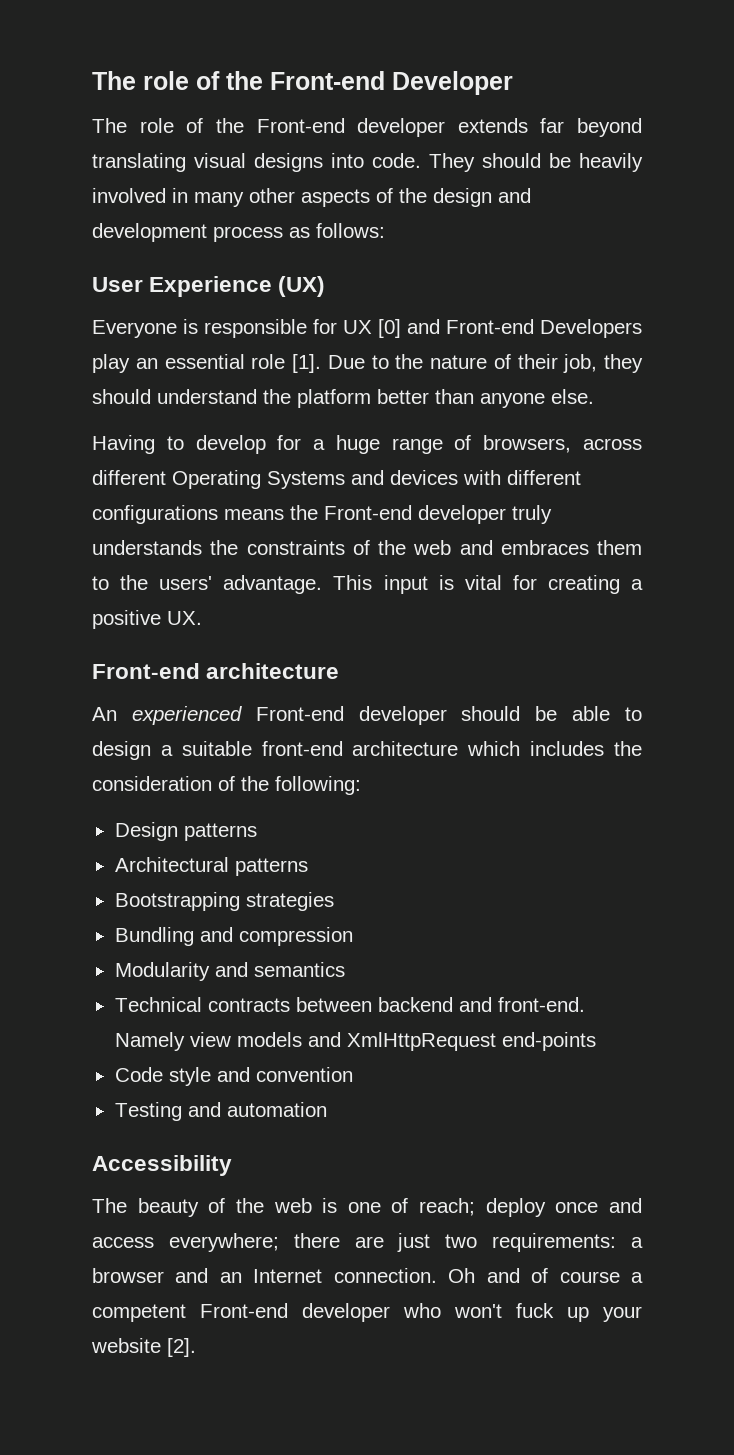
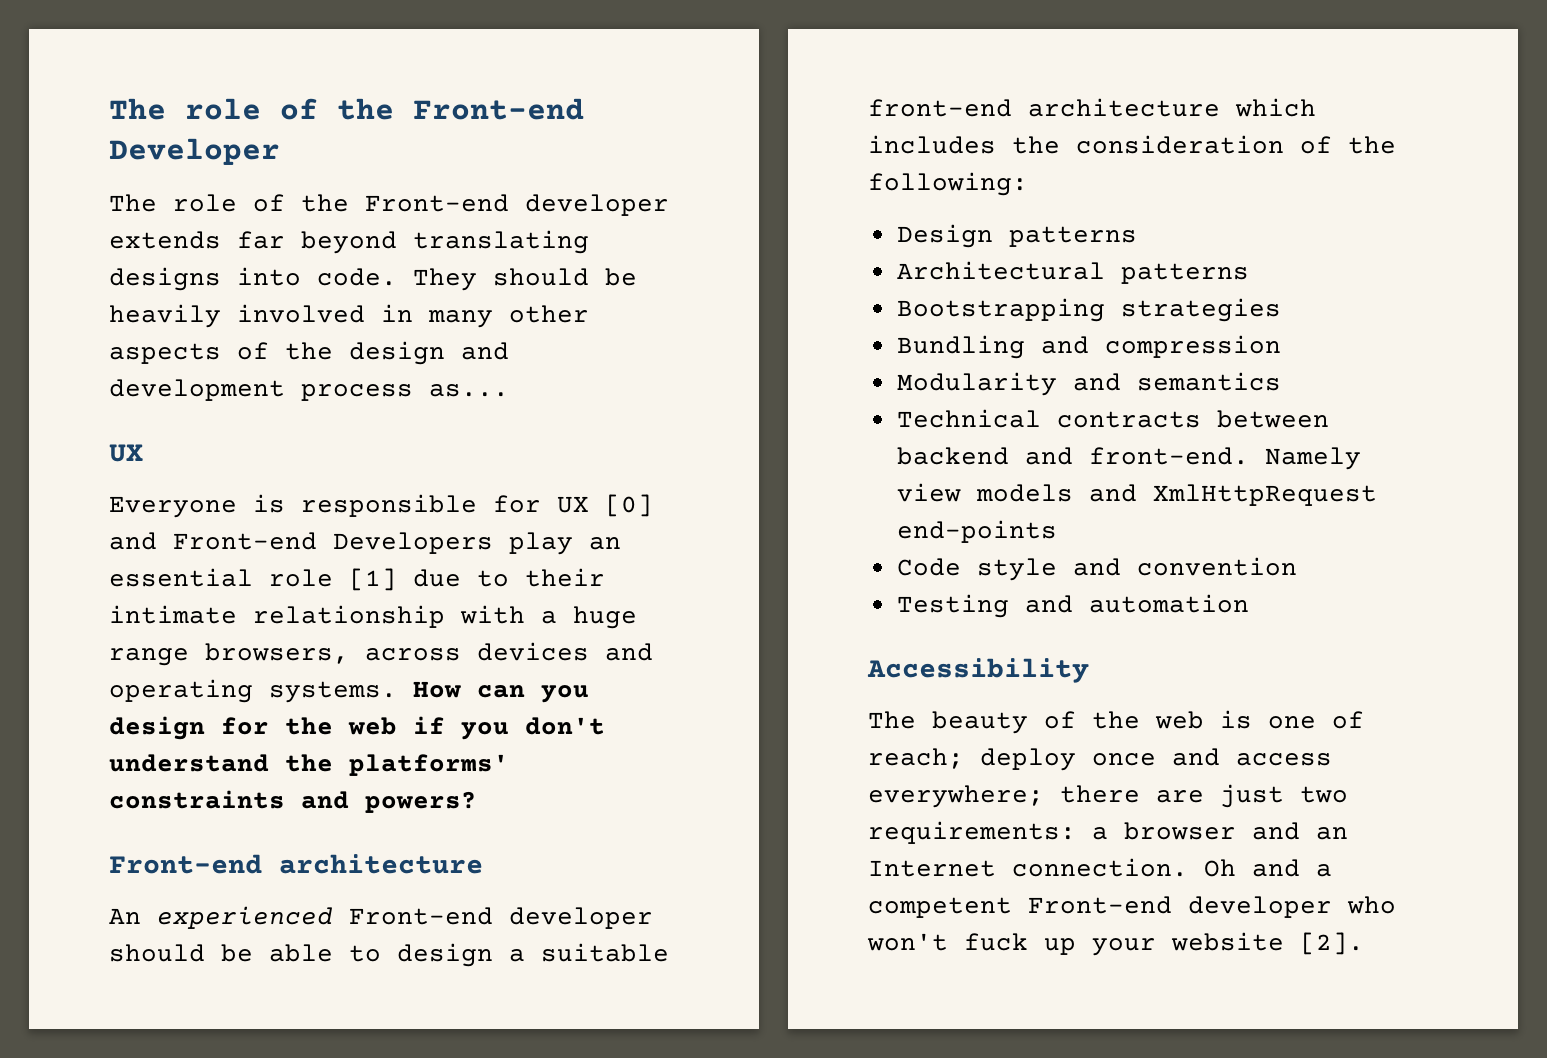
[194,153,246,168] visual -> (589, 242) none
[289,223,385,238] [92,276,326,297] as follows: // User Experience (UX) -> [429,384,509,397] [109,444,143,462] as... // UX
[292,354,643,373] [92,389,594,408] [92,435,302,454] [1]. Due to the nature of their job, they should understand the platform better than anyone else. // Having to develop for -> [349,568,605,591] [109,605,525,628] [1] due to their intimate relationship with
[454,435,472,450] of -> (189, 657) none
[92,470,581,489] [92,505,552,524] [92,540,642,555] [92,575,644,594] [92,610,202,629] different Operating Systems and devices with different configurations means the Front-end developer truly understands the constraints of the web and embraces them to the users' advantage. This input is vital for creating a positive UX. -> [477,642,653,661] [109,679,589,703] [109,716,605,740] [109,754,509,776] [109,790,477,813] devices and operating systems. How can you design for the web if you don't understand the platforms' constraints and powers?
[531,1268,620,1283] of course -> (1300, 868) none

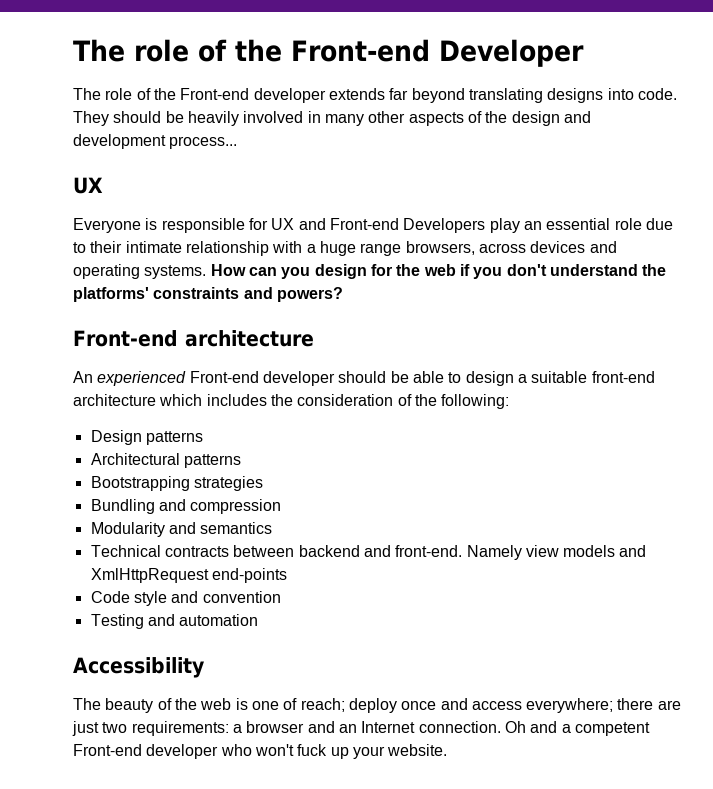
[301,384,509,401] process as... -> [169,136,238,149] process...
[605,494,653,517] [0] -> (295, 224) none
[349,568,397,591] [1] -> (642, 224) none
[1171,932,1364,955] website [2]. -> [387,744,448,756] website.

